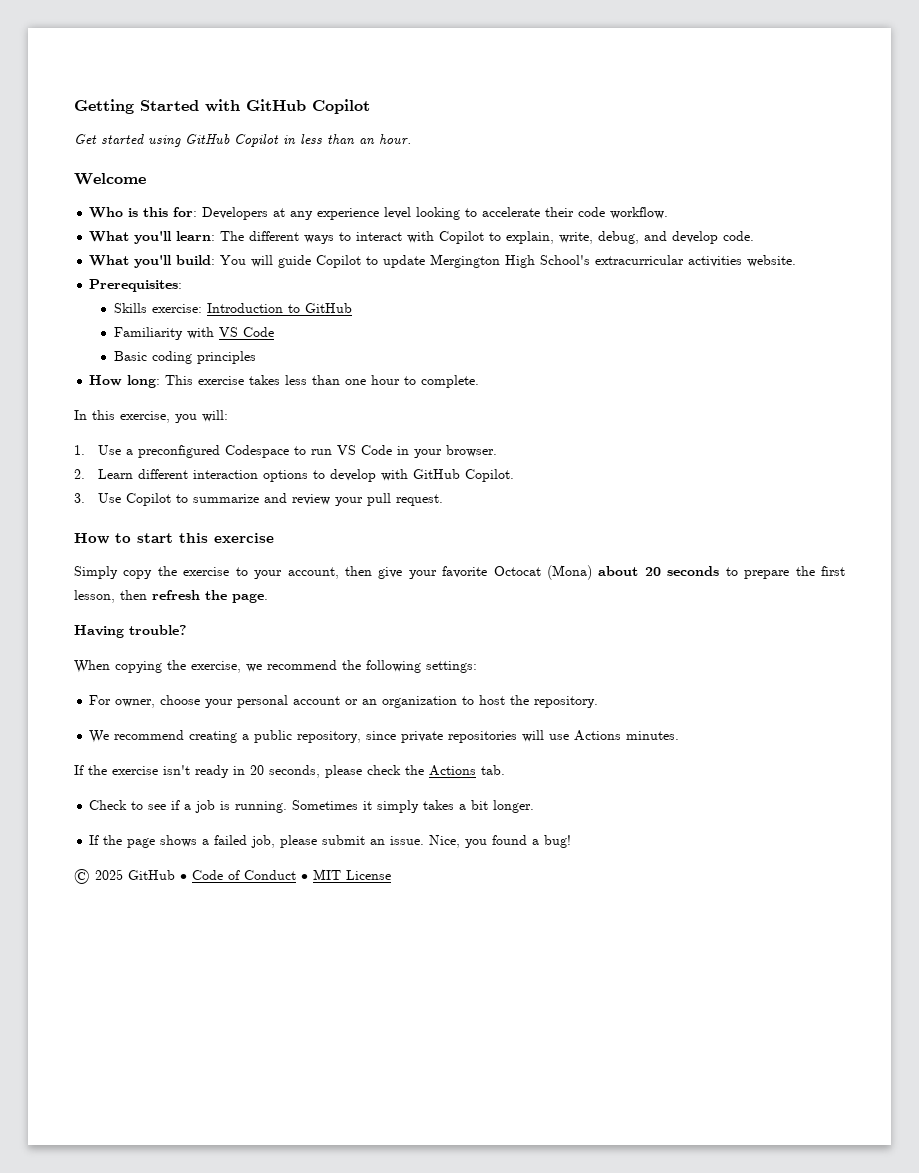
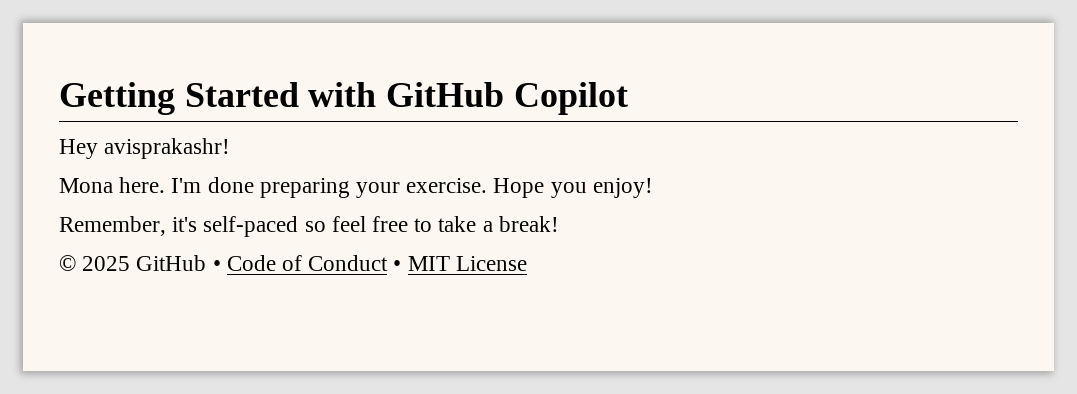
[74,134,411,147] [74,173,146,185] [89,207,669,220] [89,231,755,244] [89,254,797,268] [89,279,183,292] [113,303,352,313] [113,327,274,340] [113,351,256,364] [89,375,480,388] [74,410,228,423] [74,445,498,458] [74,469,515,482] [74,493,444,506] [74,533,274,544] [74,565,846,580] [74,590,268,603] [74,625,187,638] [74,660,477,673] [89,695,599,708] [89,730,680,743] [74,765,505,778] [89,800,535,813] [89,835,572,848] Get started using GitHub Copilot in less than an hour. // Welcome // Who is this for: Developers at any experience level looking to accelerate their code workflow. // What you'll learn: The different ways to interact with Copilot to explain, write, debug, and develop code. // What you'll build: You will guide Copilot to update Mergington High School's extracurricular activities website. // Prerequisites: // Skills exercise: Introduction to GitHub // Familiarity with VS Code // Basic coding principles // How long: This exercise takes less than one hour to complete. // In this exercise, you will: // 1. Use a preconfigured Codespace to run VS Code in your browser. // 2. Learn different interaction options to develop with GitHub Copilot. // 3. Use Copilot to summarize and review your pull request. // How to start this exercise // Simply copy the exercise to your account, then give your favorite Octocat (Mona) about 20 seconds to prepare the first lesson, then refresh the page. // Having trouble? // When copying the exercise, we recommend the following settings: // For owner, choose your personal account or an organization to host the repository. // We recommend creating a public repository, since private repositories will use Actions minutes. // If the exercise isn't ready in 20 seconds, please check the Actions tab. // Check to see if a job is running. Sometimes it simply takes a bit longer. // If the page shows a failed job, please submit an issue. Nice, you found a bug! -> [59,138,231,159] [59,177,653,198] [59,216,559,237] Hey avisprakashr! // Mona here. I'm done preparing your exercise. Hope you enjoy! // Remember, it's self-paced so feel free to take a break!

